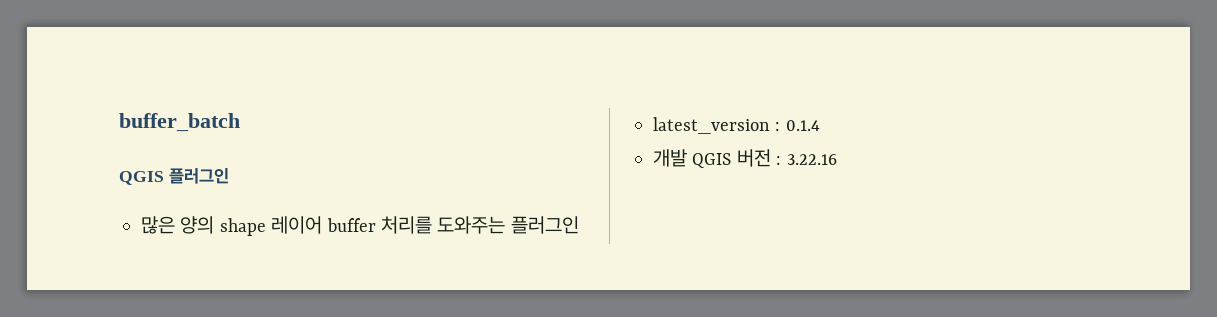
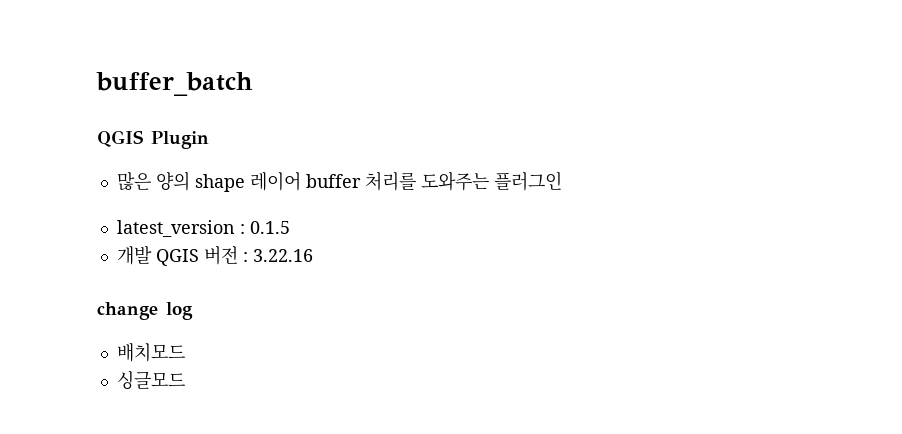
[168,168,229,184] 플러그인 -> [151,131,209,149] Plugin
[785,120,820,131] 0.1.4 -> [249,221,290,234] 0.1.5
(837, 159) none -> [97,302,193,320] [116,343,185,362] [116,371,185,390] // change log // 배치모드 // 싱글모드

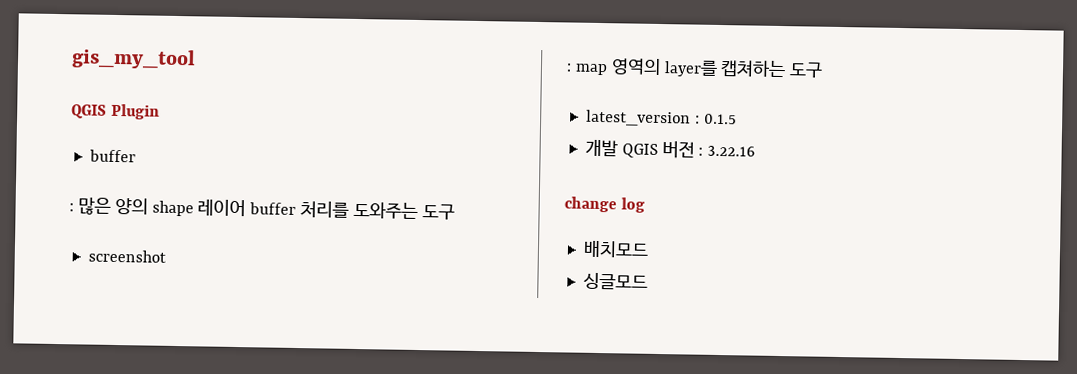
[96,72,253,96] buffer_batch -> [71,48,196,70] gis_my_tool
(209, 140) none -> [88,149,136,163] [69,203,74,212] buffer // :
[493,171,562,191] 플러그인 -> [421,204,455,220] [87,249,166,263] [566,58,824,79] 도구 // screenshot // : map 영역의 layer를 캡쳐하는 도구

